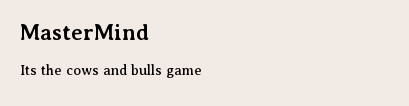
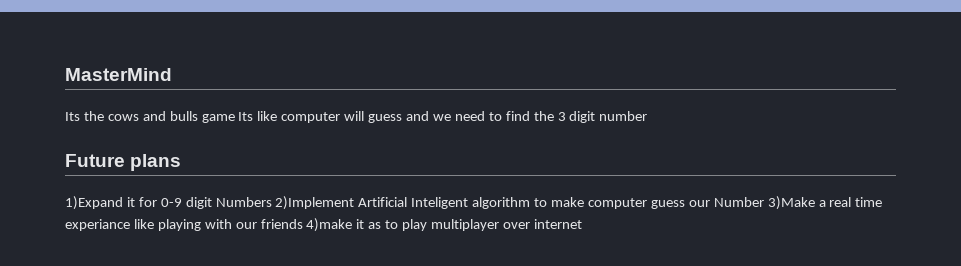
(202, 73) none -> [238,111,648,123] [65,154,182,171] [65,196,883,210] [65,218,582,232] Its like computer will guess and we need to find the 3 digit number // Future plans // 1)Expand it for 0-9 digit Numbers 2)Implement Artificial Inteligent algorithm to make computer guess our Number 3)Make a real time experiance like playing with our friends 4)make it as to play multiplayer over internet

